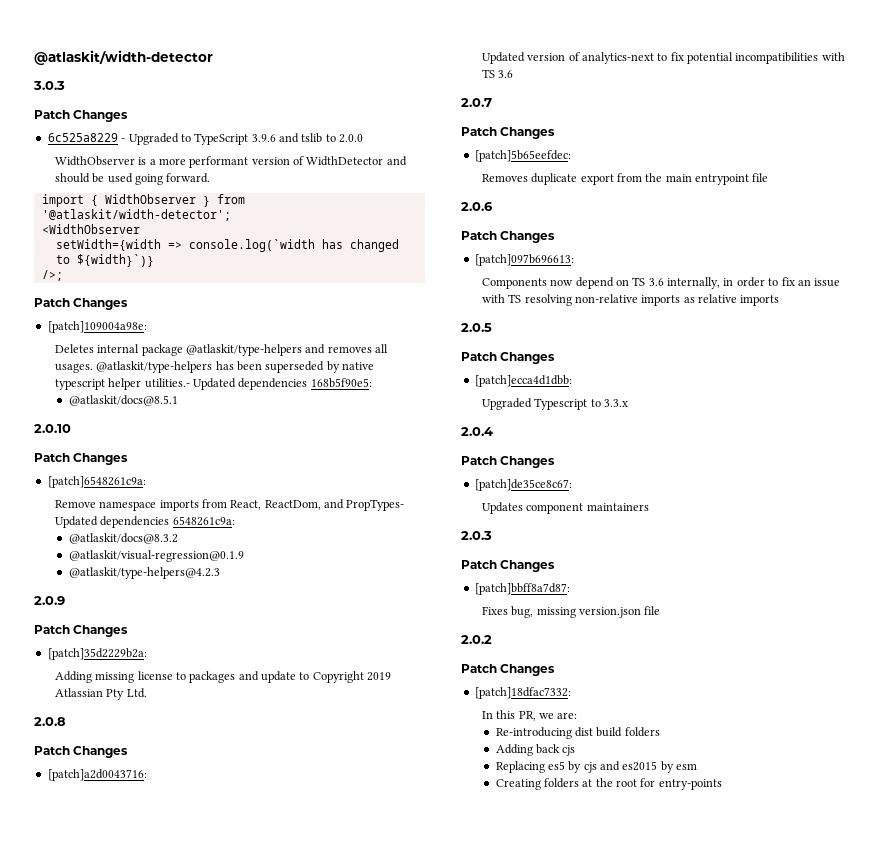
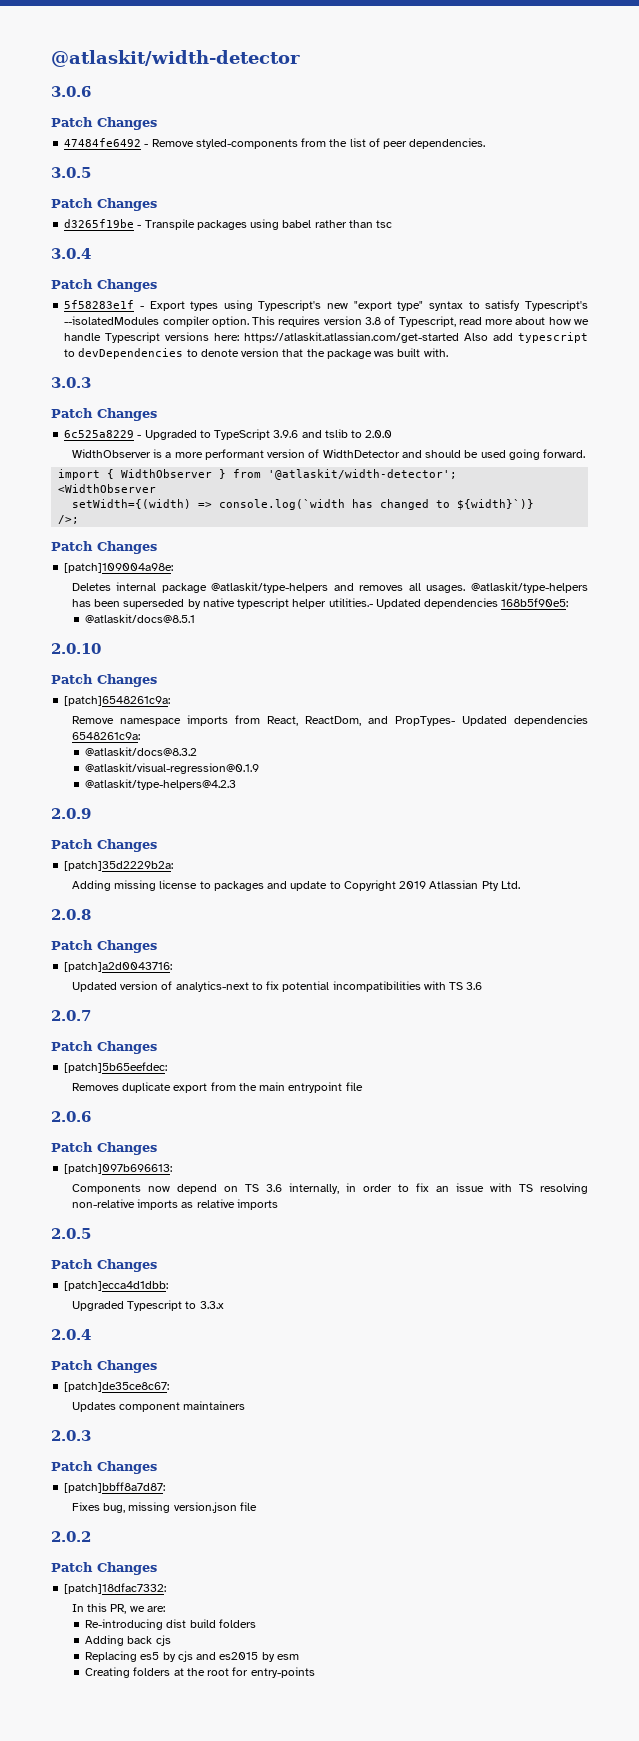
(213, 57) none -> [51,86,91,97] [51,117,157,130] [64,138,486,149] [51,167,91,178] [51,198,157,211] [64,219,393,230] [51,248,91,259] [51,279,157,292] [64,300,588,311] [64,316,590,327] [64,332,588,343] [64,348,448,359] // 3.0.6 // Patch Changes // 47484fe6492 - Remove styled-components from the list of peer dependencies. // 3.0.5 // Patch Changes // d3265f19be - Transpile packages using babel rather than tsc // 3.0.4 // Patch Changes // 5f58283e1f - Export types using Typescript's new "export type" syntax to satisfy Typescript's --isolatedModules compiler option. This requires version 3.8 of Typescript, read more about how we handle Typescript versions here: https://atlaskit.atlassian.com/get-started Also add typescript to devDependencies to denote version that the package was built with.
[55,239,161,251] setWidth={width -> [72,499,192,509] setWidth={(width)

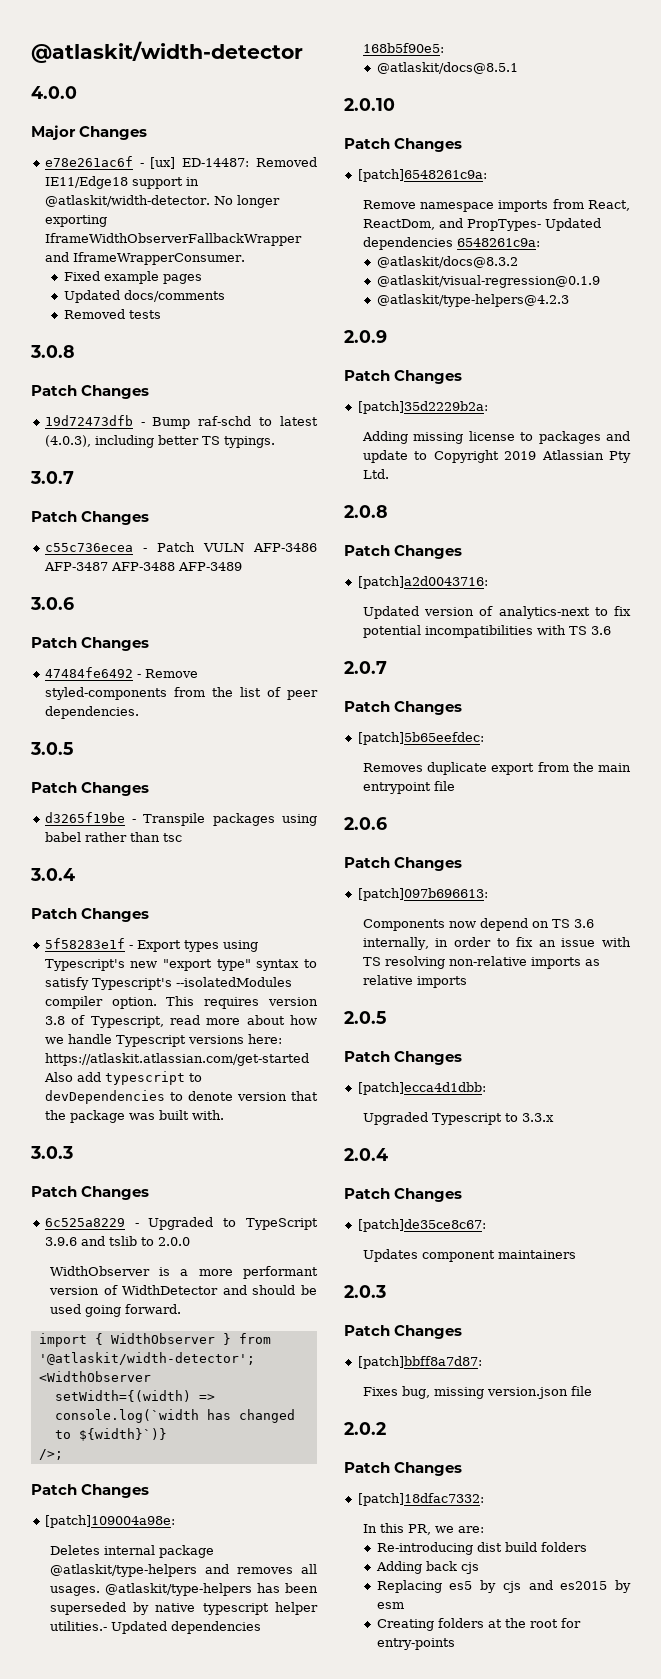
(300, 58) none -> [31,86,77,99] [31,125,148,140] [44,156,317,169] [44,176,199,189] [44,195,280,208] [44,215,107,227] [44,233,302,246] [44,252,245,265] [63,271,202,284] [63,290,225,303] [63,309,161,319] [30,345,75,358] [31,385,150,399] [44,415,318,429] [44,435,275,448] [30,471,74,484] [31,511,150,525] [44,542,317,552] [43,562,242,571] // 4.0.0 // Major Changes // e78e261ac6f - [ux] ED-14487: Removed IE11/Edge18 support in @atlaskit/width-detector. No longer exporting IframeWidthObserverFallbackWrapper and IframeWrapperConsumer. // Fixed example pages // Updated docs/comments // Removed tests // 3.0.8 // Patch Changes // 19d72473dfb - Bump raf-schd to latest (4.0.3), including better TS typings. // 3.0.7 // Patch Changes // c55c736ecea - Patch VULN AFP-3486 AFP-3487 AFP-3488 AFP-3489

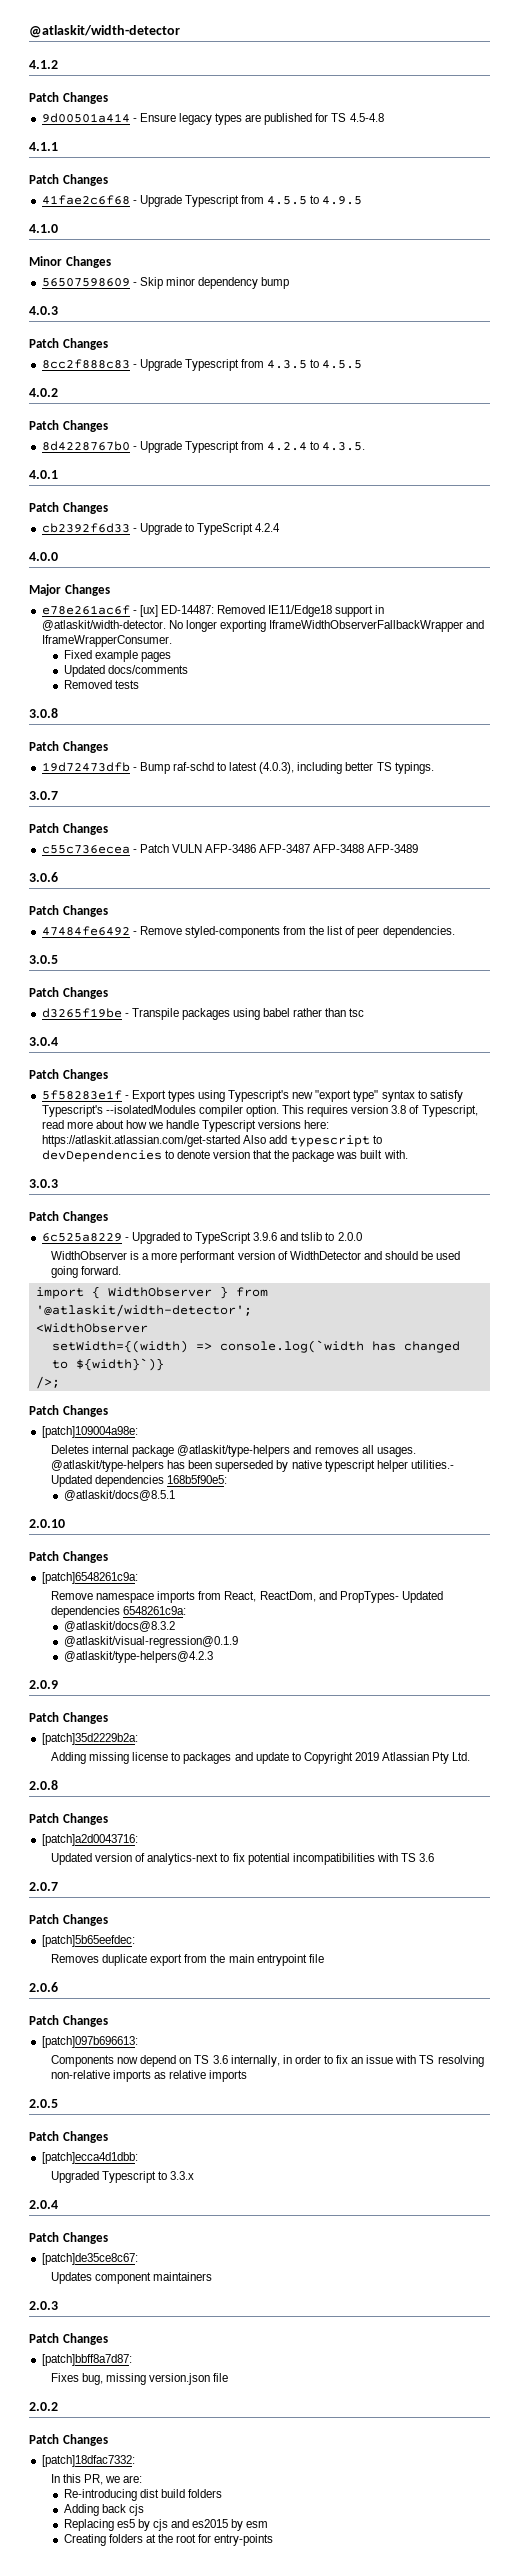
(303, 52) none -> [29,60,58,69] [29,92,108,104] [41,113,384,125] [29,142,58,151] [29,174,108,186] [41,195,363,207] [29,224,58,233] [29,256,111,268] [41,277,290,289] [29,306,58,315] [29,338,108,350] [41,359,363,371] [29,388,58,397] [29,420,108,432] [41,441,366,453] [29,470,58,479] [29,502,108,514] [41,523,281,535] // 4.1.2 // Patch Changes // 9d00501a414 - Ensure legacy types are published for TS 4.5-4.8 // 4.1.1 // Patch Changes // 41fae2c6f68 - Upgrade Typescript from 4.5.5 to 4.9.5 // 4.1.0 // Minor Changes // 56507598609 - Skip minor dependency bump // 4.0.3 // Patch Changes // 8cc2f888c83 - Upgrade Typescript from 4.3.5 to 4.5.5 // 4.0.2 // Patch Changes // 8d4228767b0 - Upgrade Typescript from 4.2.4 to 4.3.5. // 4.0.1 // Patch Changes // cb2392f6d33 - Upgrade to TypeScript 4.2.4

